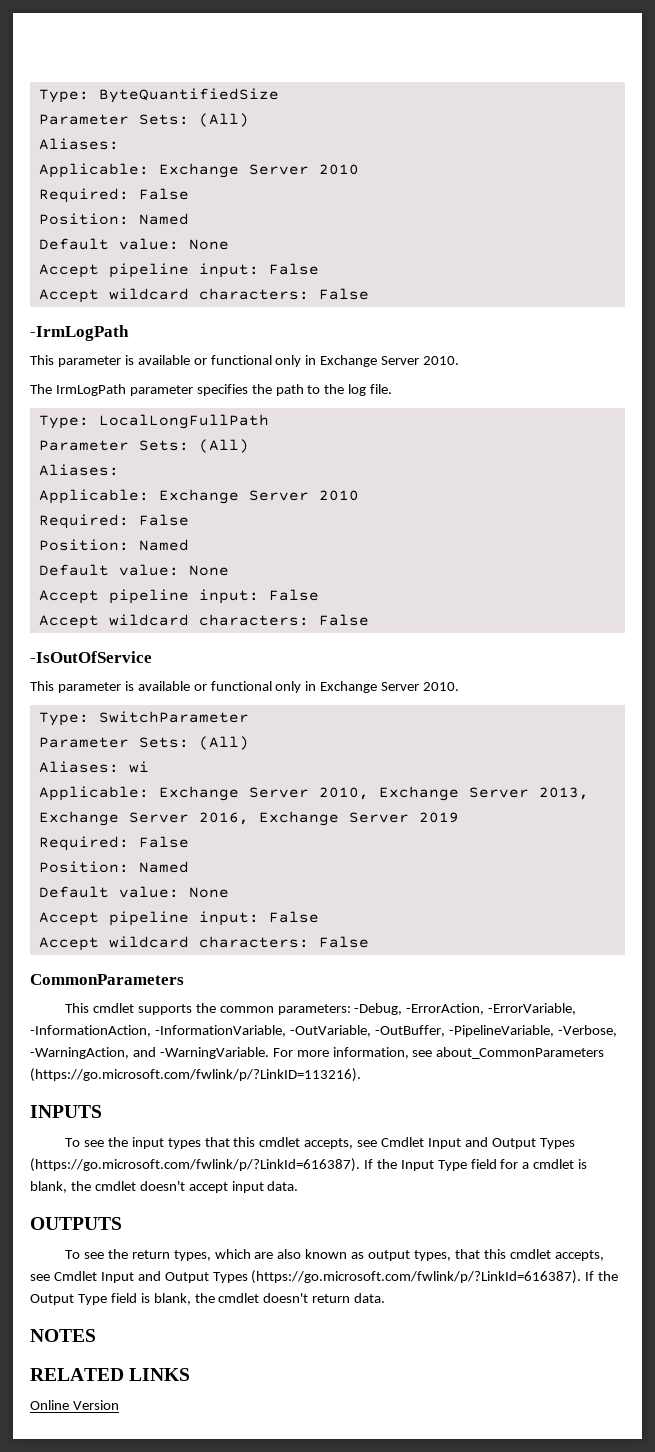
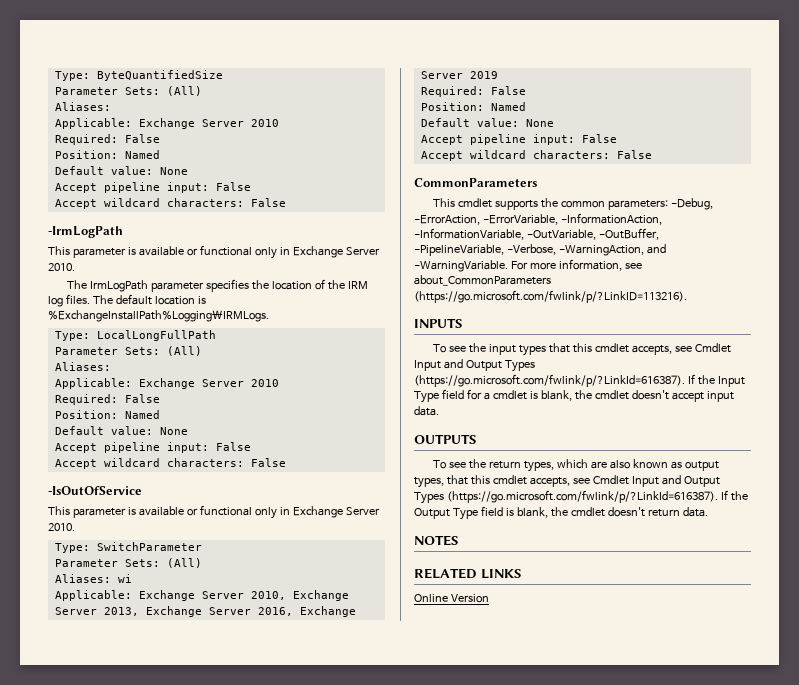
[275,384,393,396] path to the log file. -> [271,279,368,290] [48,294,206,307] [48,310,269,322] location of the IRM log files. The default location is %ExchangeInstallPath%Logging\IRMLogs.

